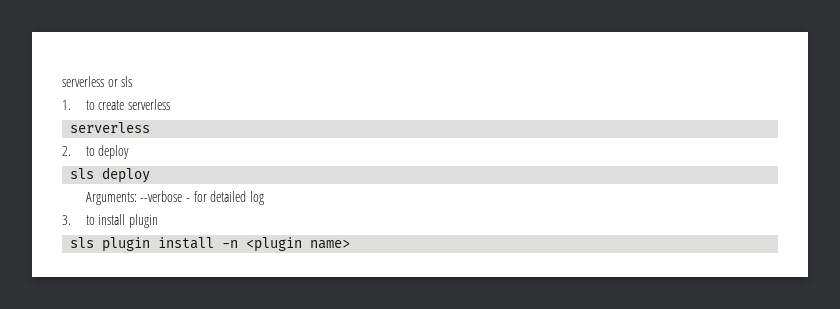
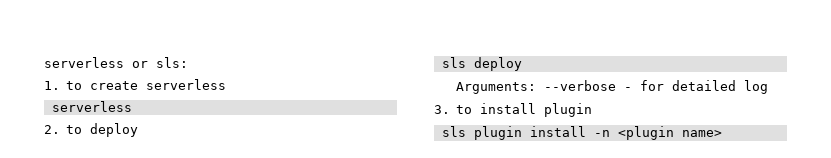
[121,76,133,87] sls -> [156,57,188,68] sls:

